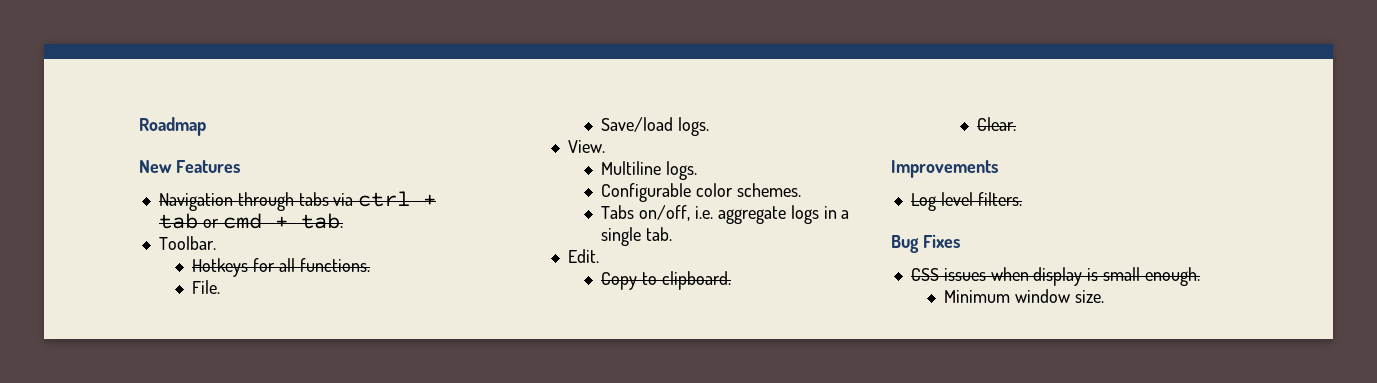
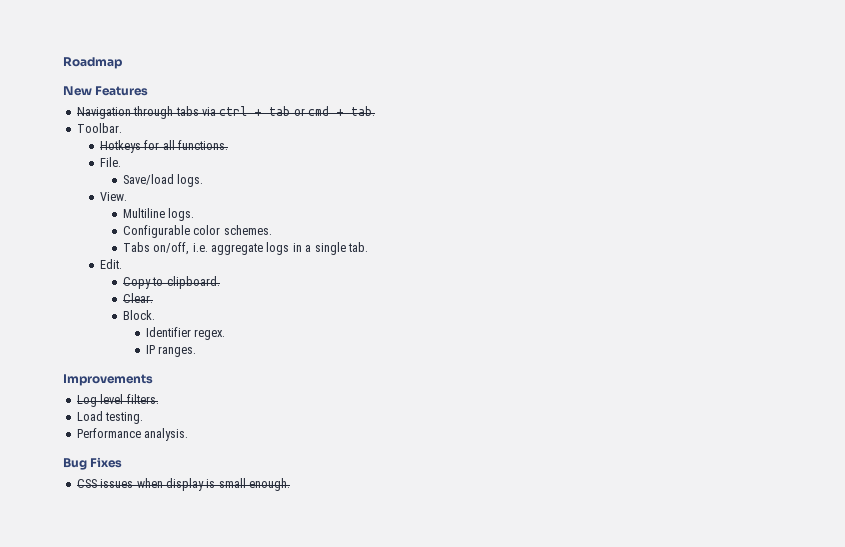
(1017, 124) none -> [122,310,155,320] [145,327,226,340] [145,345,197,357] // Block. // Identifier regex. // IP ranges.
(1022, 199) none -> [76,411,144,424] [76,428,189,441] // Load testing. // Performance analysis.
[944,289,1104,303] // Minimum window size. -> (290, 484) none

